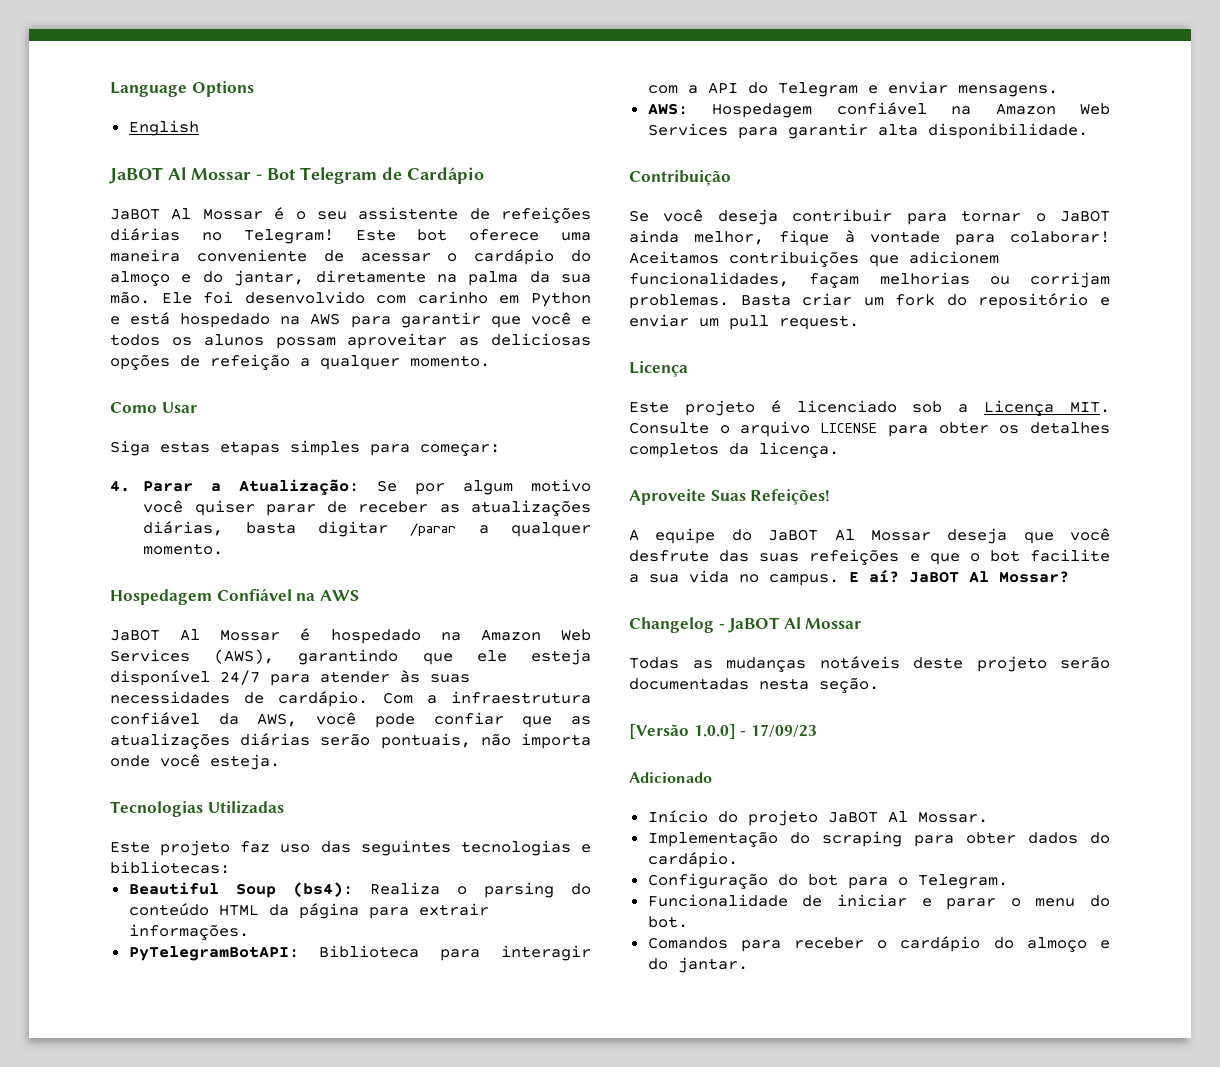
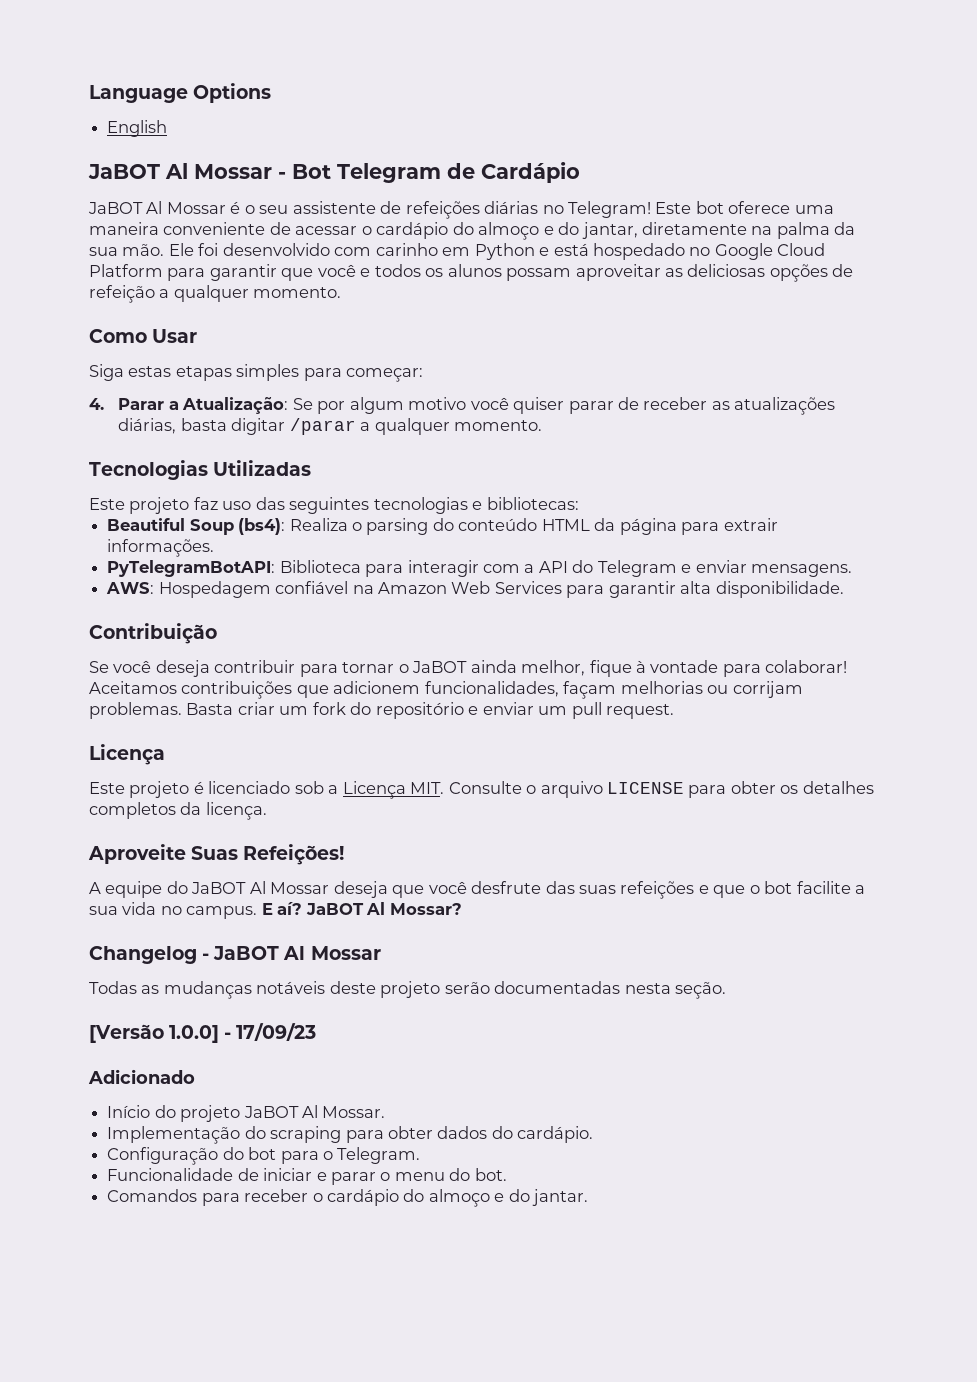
[280,313,341,325] na AWS -> [689,243,826,260] [89,264,163,277] no Google Cloud Platform
[110,588,359,605] [110,628,591,644] [110,649,591,665] [110,670,470,686] [110,691,591,707] [110,712,591,728] [110,733,591,749] [110,754,280,770] // Hospedagem Confiável na AWS // JaBOT Al Mossar é hospedado na Amazon Web Services (AWS), garantindo que ele esteja disponível 24/7 para atender às suas necessidades de cardápio. Com a infraestrutura confiável da AWS, você pode confiar que as atualizações diárias serão pontuais, não importa onde você esteja. -> (543, 425) none

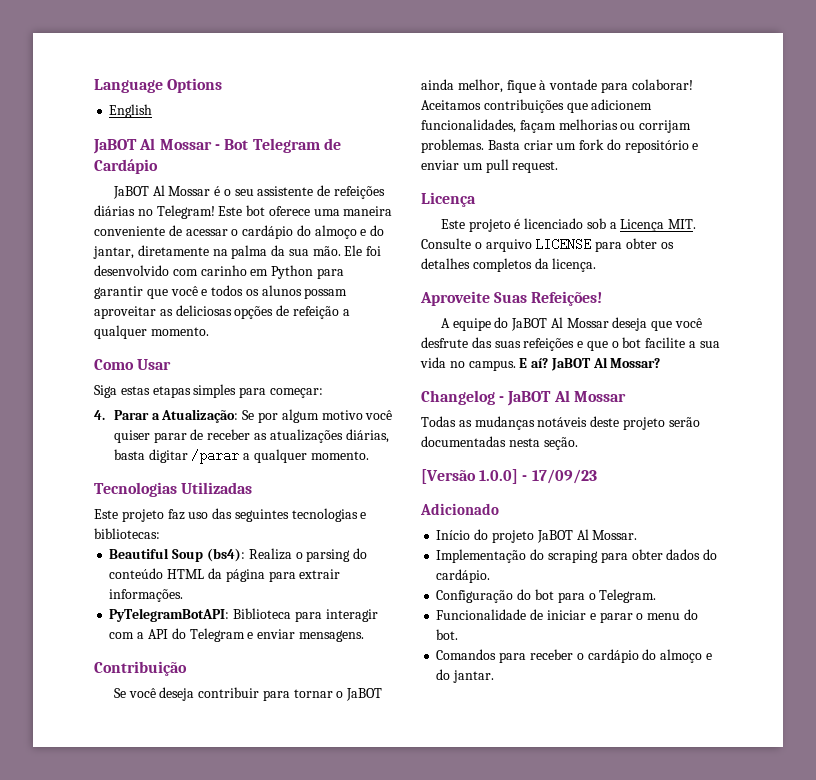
[539,243,826,260] [89,264,163,277] e está hospedado no Google Cloud Platform -> (314, 272) none
[106,581,844,598] // AWS: Hospedagem confiável na Amazon Web Services para garantir alta disponibilidade. -> (364, 636) none

